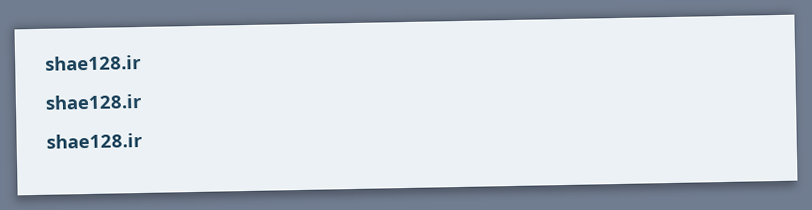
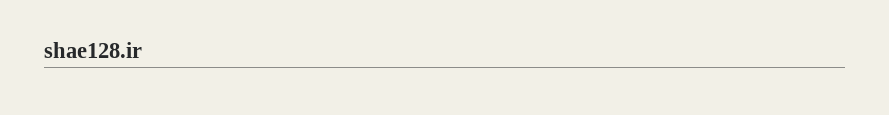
[45,54,142,71] [45,93,143,110] [46,132,143,149] shae128.ir // shae128.ir // shae128.ir -> [44,42,142,58] shae128.ir

